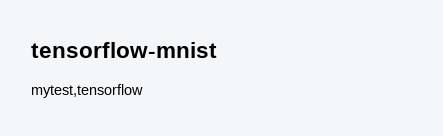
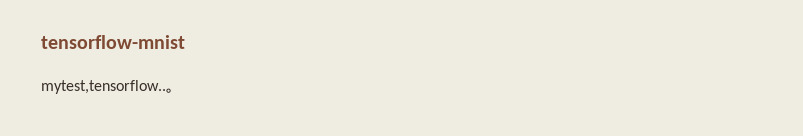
[31,84,143,98] mytest,tensorflow -> [41,80,182,94] mytest,tensorflow..。

